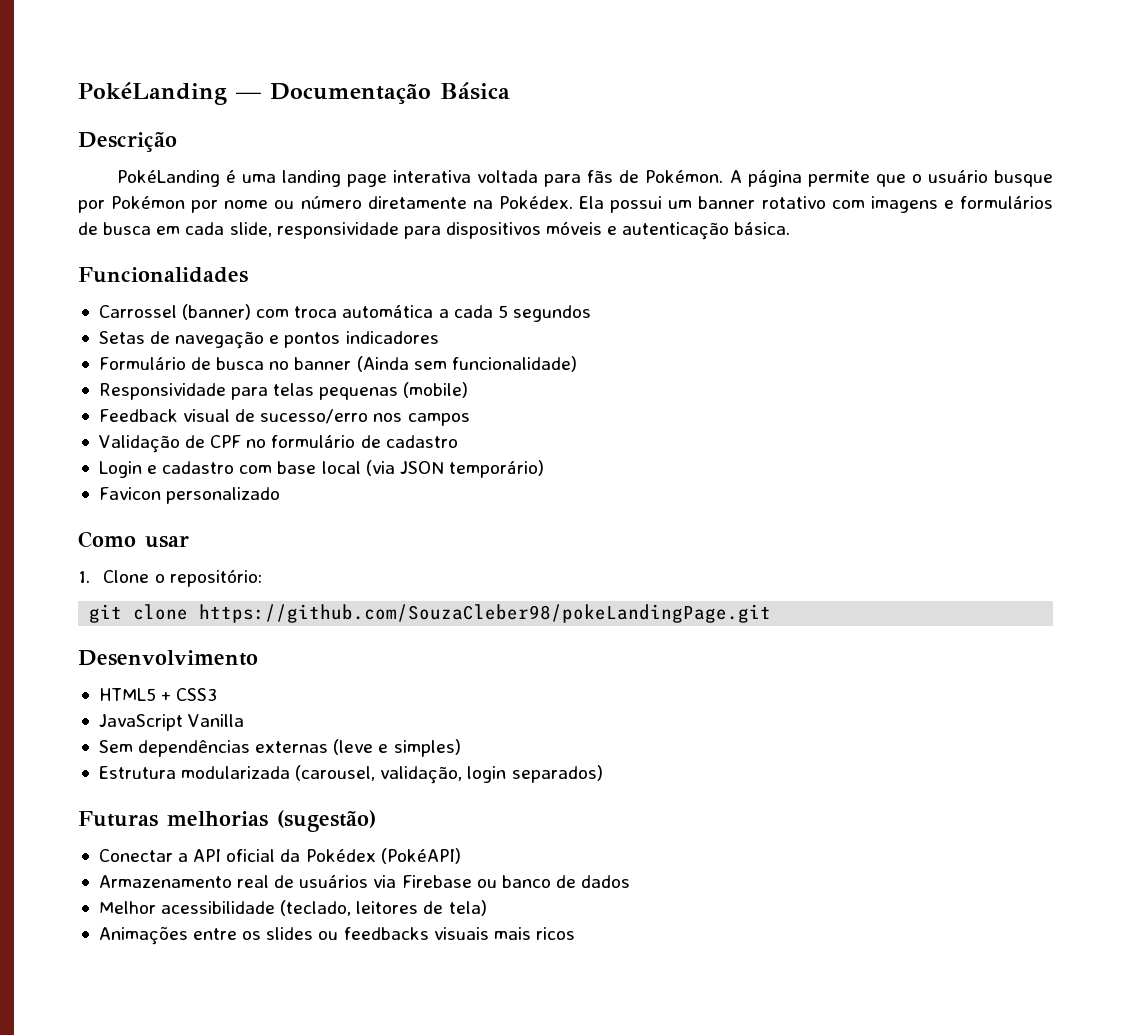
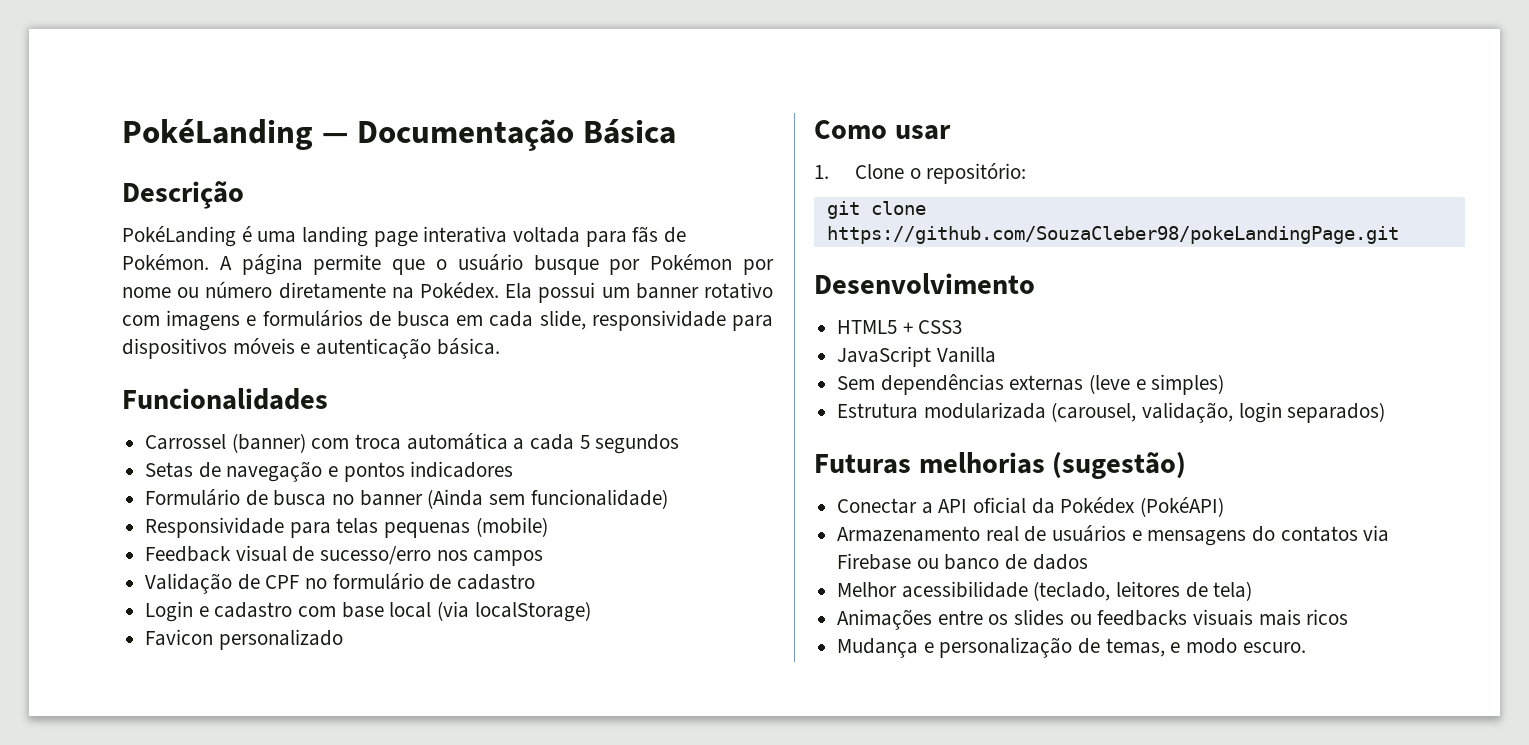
[399,460,544,478] JSON temporário) -> [474,601,591,622] localStorage)
(369, 881) none -> [1131,526,1358,546] e mensagens do contatos
(575, 933) none -> [837,637,1306,658] // Mudança e personalização de temas, e modo escuro.

